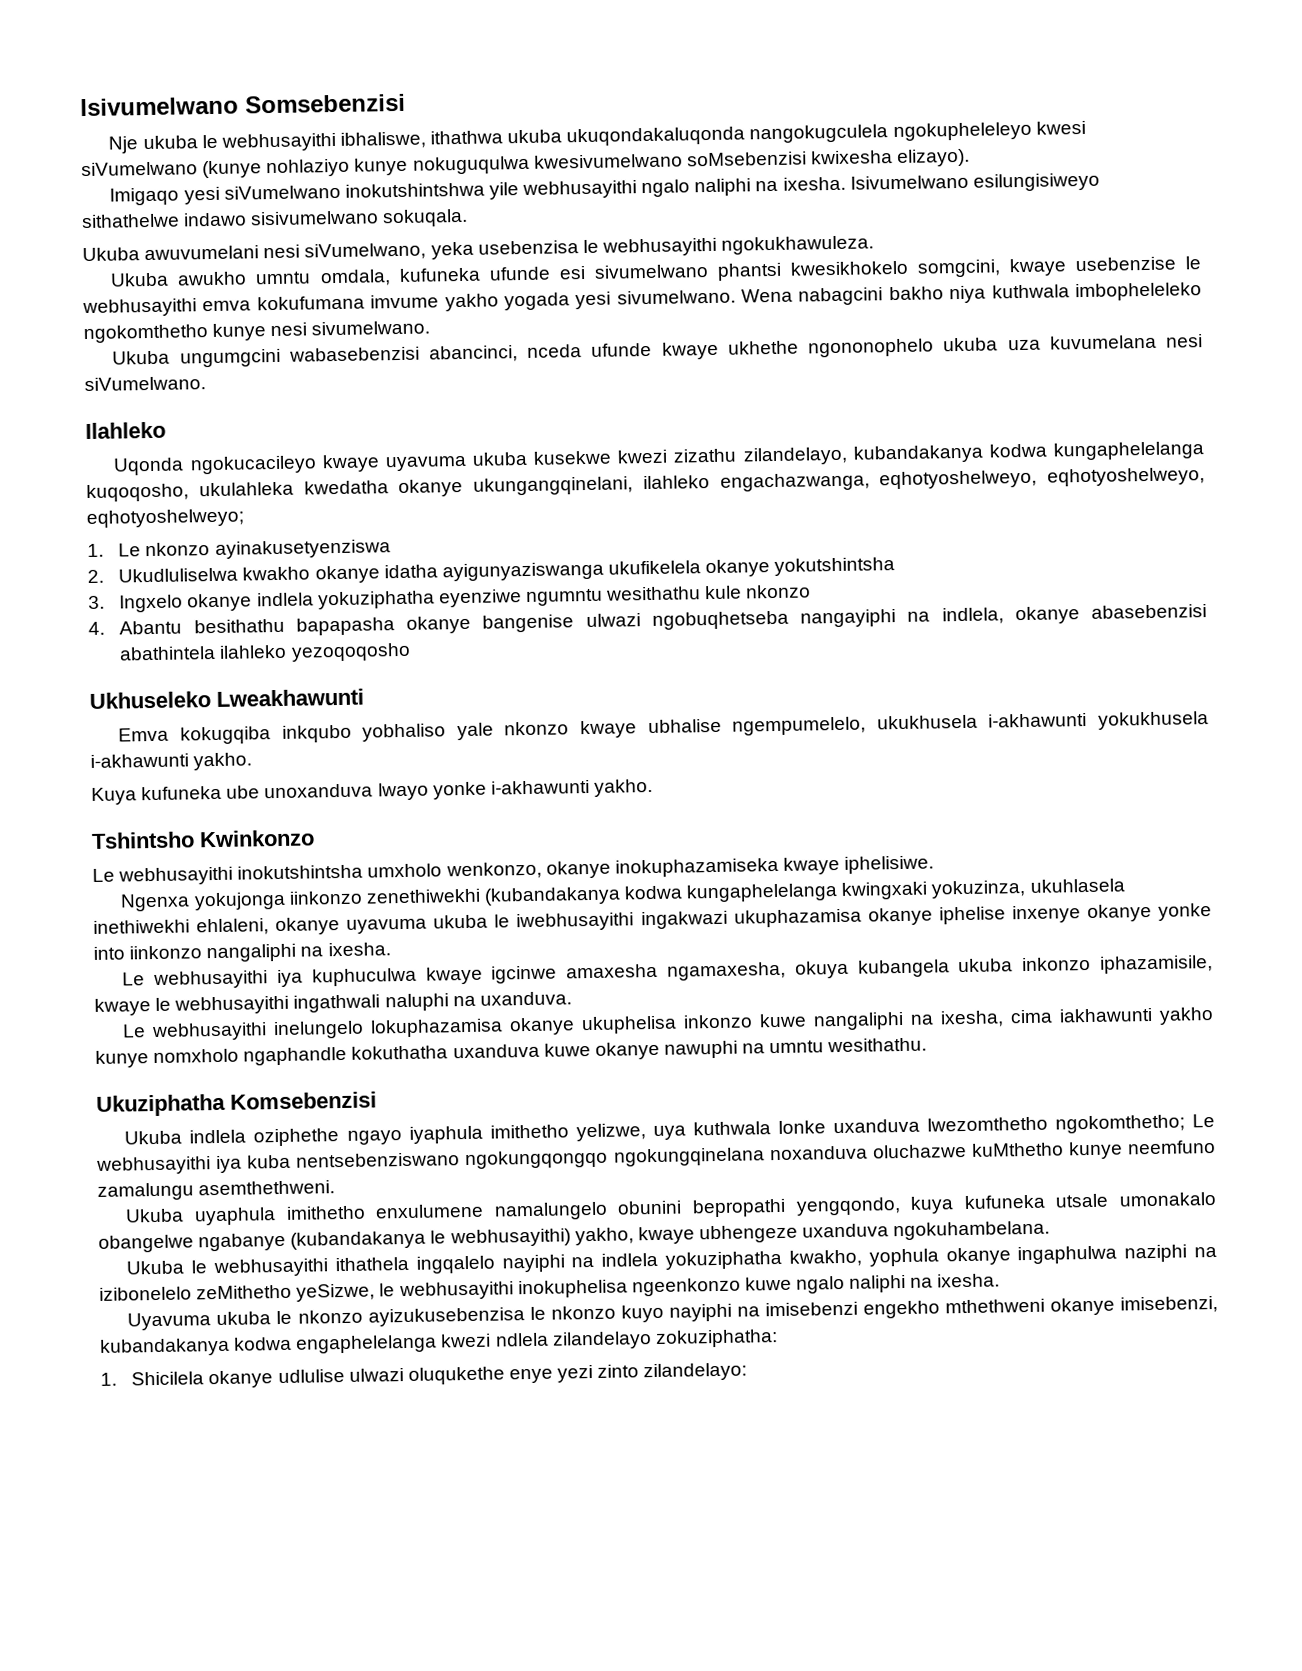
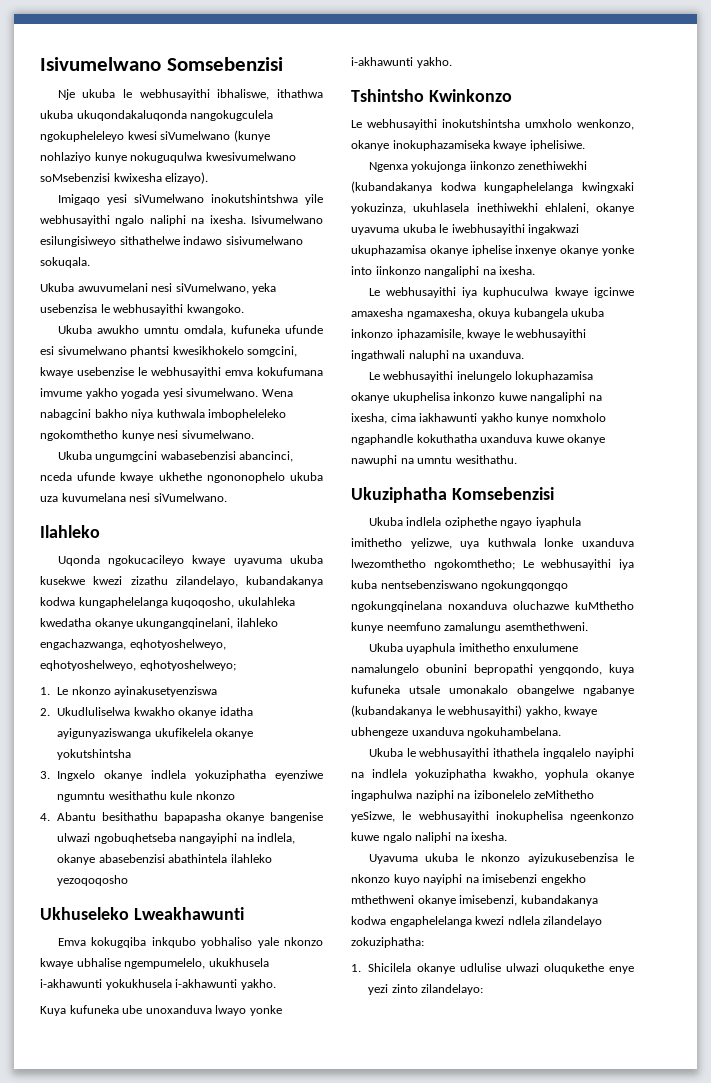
[721,235,875,255] ngokukhawuleza. -> [186,304,244,315] kwangoko.

